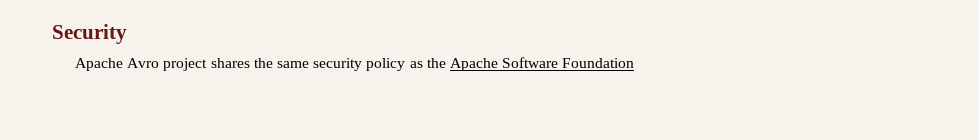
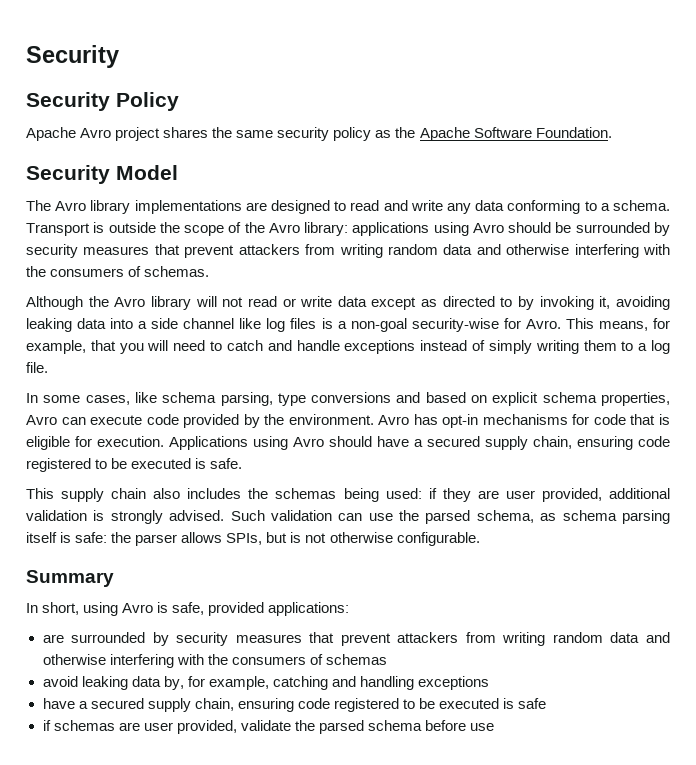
[52,24,127,44] Security -> [26,45,119,68] [26,92,179,111] Security // Security Policy
[562,58,635,68] Foundation -> [535,127,612,138] [26,165,178,184] [26,200,670,214] [26,222,670,236] [26,244,670,258] [26,266,210,277] [26,296,670,310] [26,318,670,332] [26,340,671,354] [26,362,48,373] [26,392,670,406] [26,414,670,428] [26,436,670,450] [26,458,243,472] [26,488,670,502] [26,510,670,524] [26,532,480,546] [26,570,114,587] [26,602,350,616] [42,632,670,646] [42,654,387,668] [42,676,489,690] [42,698,547,712] [42,720,495,734] Foundation. // Security Model // The Avro library implementations are designed to read and write any data conforming to a schema. Transport is outside the scope of the Avro library: applications using Avro should be surrounded by security measures that prevent attackers from writing random data and otherwise interfering with the consumers of schemas. // Although the Avro library will not read or write data except as directed to by invoking it, avoiding leaking data into a side channel like log files is a non-goal security-wise for Avro. This means, for example, that you will need to catch and handle exceptions instead of simply writing them to a log file. // In some cases, like schema parsing, type conversions and based on explicit schema properties, Avro can execute code provided by the environment. Avro has opt-in mechanisms for code that is eligible for execution. Applications using Avro should have a secured supply chain, ensuring code registered to be executed is safe. // This supply chain also includes the schemas being used: if they are user provided, additional validation is strongly advised. Such validation can use the parsed schema, as schema parsing itself is safe: the parser allows SPIs, but is not otherwise configurable. // Summary // In short, using Avro is safe, provided applications: // are surrounded by security measures that prevent attackers from writing random data and otherwise interfering with the consumers of schemas // avoid leaking data by, for example, catching and handling exceptions // have a secured supply chain, ensuring code registered to be executed is safe // if schemas are user provided, validate the parsed schema before use

